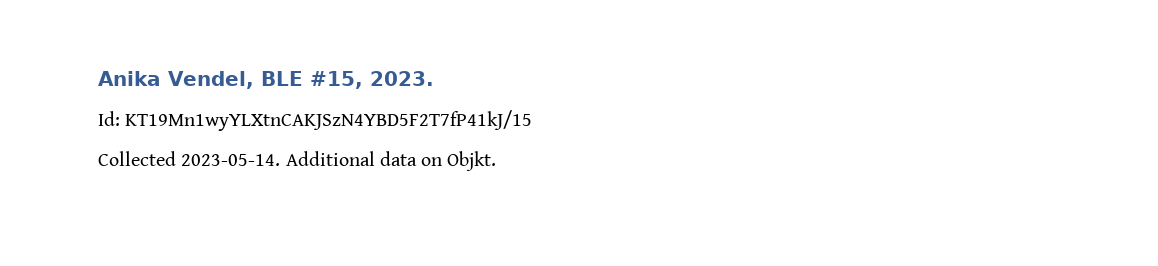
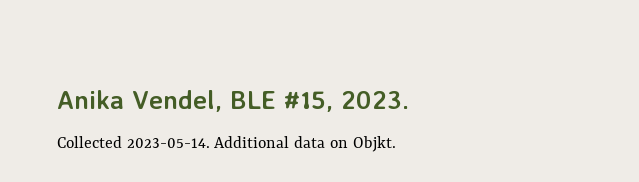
[98,110,533,131] // Id: KT19Mn1wyYLXtnCAKJSzN4YBD5F2T7fP41kJ/15 -> (409, 100) none

